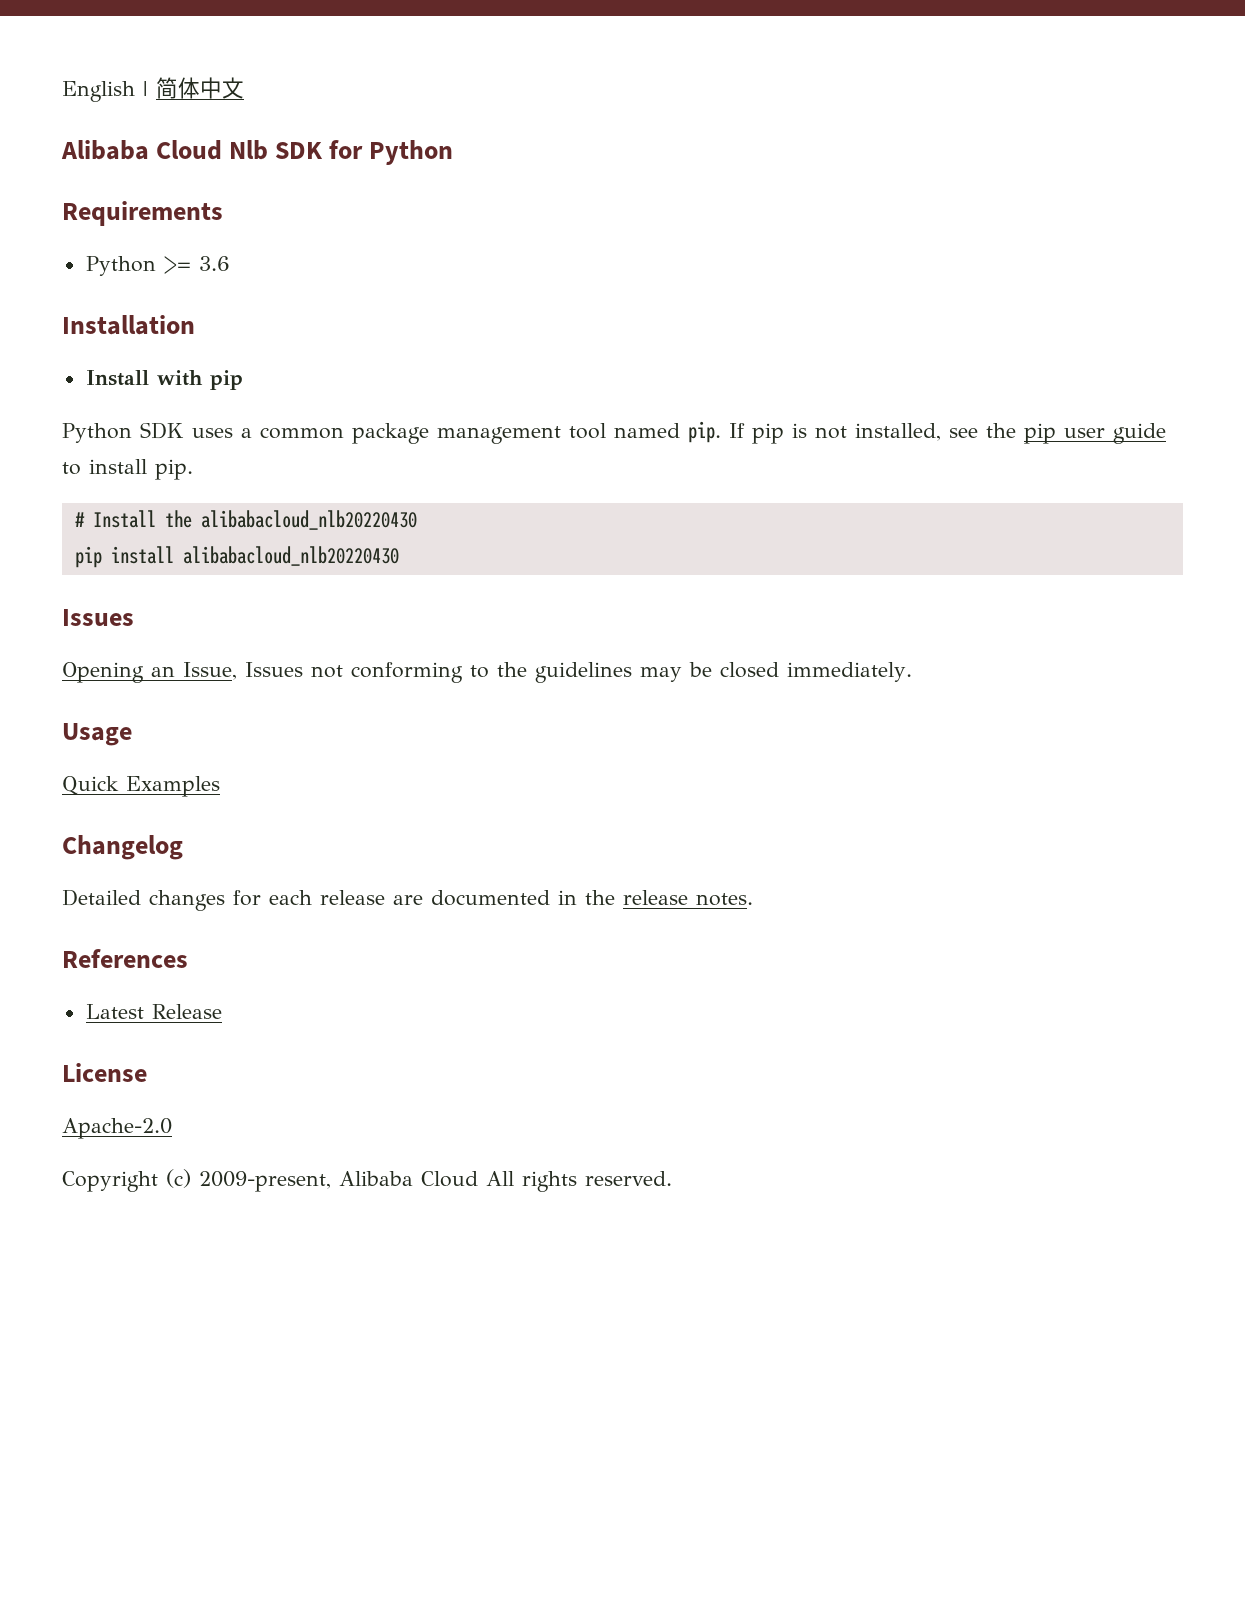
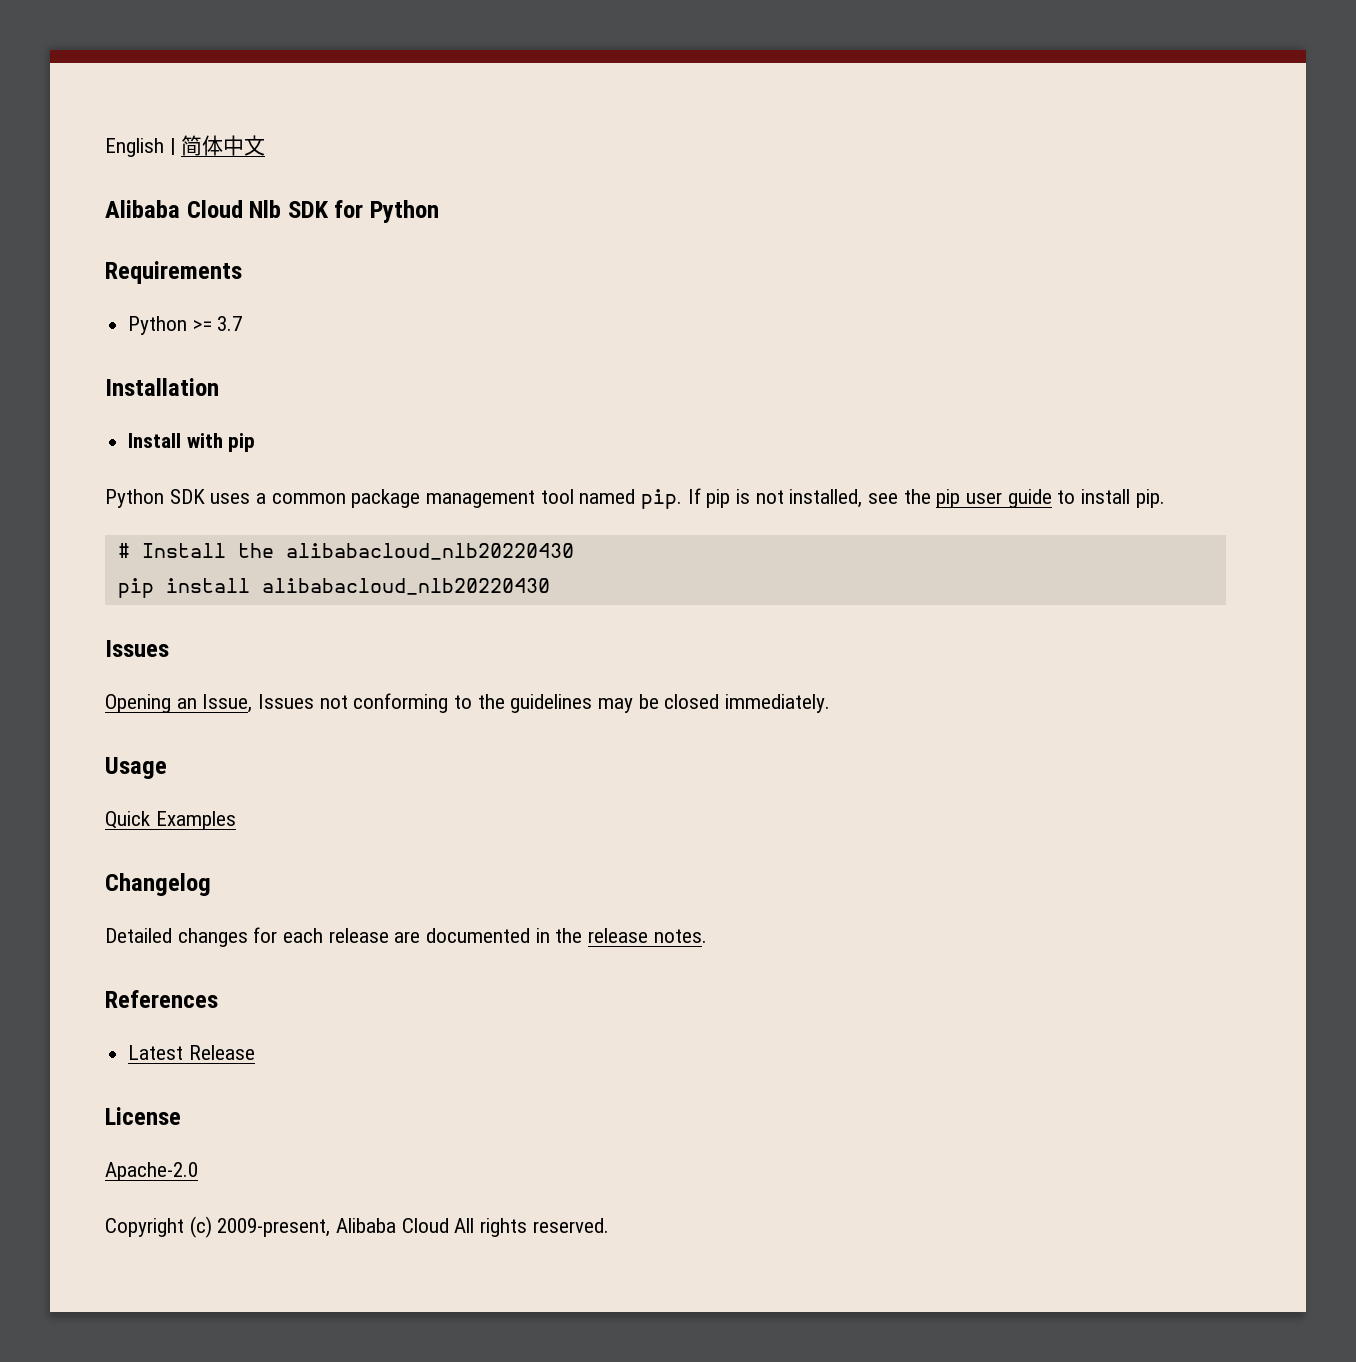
[198,256,230,271] 3.6 -> [217,316,243,331] 3.7

